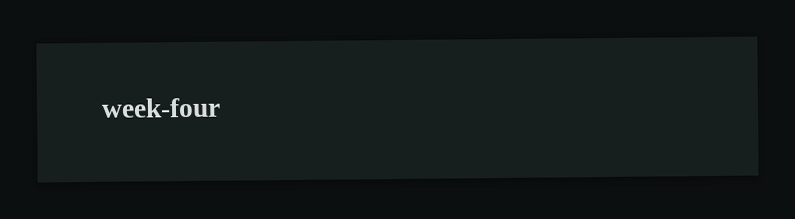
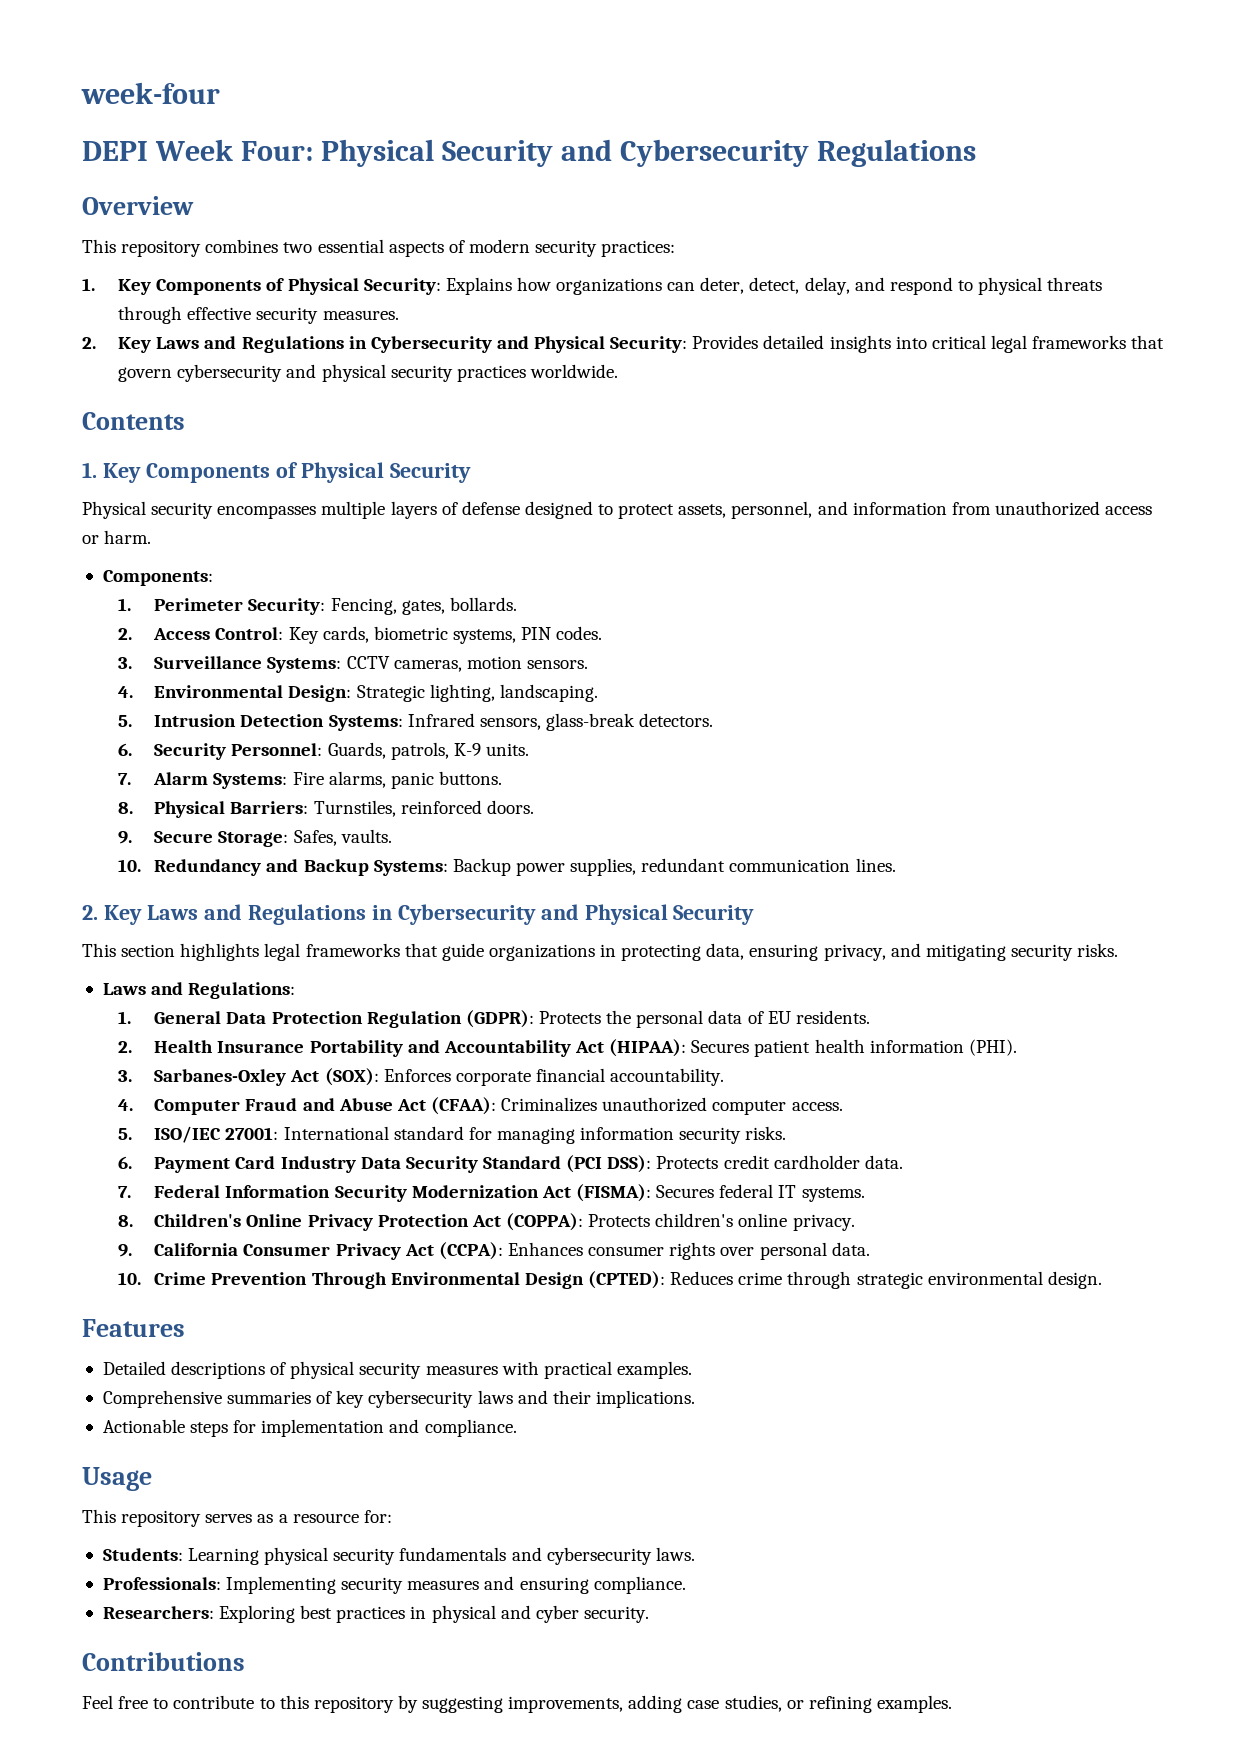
(221, 107) none -> [82,139,976,167] [82,196,194,215] [82,239,676,257] [82,277,1103,295] [118,306,399,324] [82,335,1165,353] [118,364,618,382] [82,412,185,430] [82,462,471,483] [82,501,1153,519] [82,530,152,544] [102,570,213,586] [118,597,517,615] [118,626,603,644] [118,656,588,673] [118,684,598,702] [118,713,714,731] [118,742,529,760] [118,771,502,789] [118,800,534,818] [118,829,392,847] [118,858,896,876] [82,904,755,925] [82,943,1119,961] [102,982,296,999] [118,1010,870,1028] [118,1039,1017,1057] [118,1068,725,1086] [118,1097,843,1115] [118,1126,787,1144] [118,1155,903,1173] [118,1184,865,1202] [118,1213,855,1231] [118,1242,870,1260] [118,1271,1102,1289] [82,1319,185,1337] [102,1361,692,1379] [102,1390,695,1408] [102,1419,517,1437] [82,1467,152,1491] [82,1509,392,1527] [102,1547,695,1565] [102,1576,686,1594] [102,1605,649,1623] [82,1652,245,1671] [82,1695,952,1713] // DEPI Week Four: Physical Security and Cybersecurity Regulations // Overview // This repository combines two essential aspects of modern security practices: // 1. Key Components of Physical Security: Explains how organizations can deter, detect, delay, and respond to physical threats through effective security measures. // 2. Key Laws and Regulations in Cybersecurity and Physical Security: Provides detailed insights into critical legal frameworks that govern cybersecurity and physical security practices worldwide. // Contents // 1. Key Components of Physical Security // Physical security encompasses multiple layers of defense designed to protect assets, personnel, and information from unauthorized access or harm. // Components: // 1. Perimeter Security: Fencing, gates, bollards. // 2. Access Control: Key cards, biometric systems, PIN codes. // 3. Surveillance Systems: CCTV cameras, motion sensors. // 4. Environmental Design: Strategic lighting, landscaping. // 5. Intrusion Detection Systems: Infrared sensors, glass-break detectors. // 6. Security Personnel: Guards, patrols, K-9 units. // 7. Alarm Systems: Fire alarms, panic buttons. // 8. Physical Barriers: Turnstiles, reinforced doors. // 9. Secure Storage: Safes, vaults. // 10. Redundancy and Backup Systems: Backup power supplies, redundant communication lines. // 2. Key Laws and Regulations in Cybersecurity and Physical Security // This section highlights legal frameworks that guide organizations in protecting data, ensuring privacy, and mitigating security risks. // Laws and Regulations: // 1. General Data Protection Regulation (GDPR): Protects the personal data of EU residents. // 2. Health Insurance Portability and Accountability Act (HIPAA): Secures patient health information (PHI). // 3. Sarbanes-Oxley Act (SOX): Enforces corporate financial accountability. // 4. Computer Fraud and Abuse Act (CFAA): Criminalizes unauthorized computer access. // 5. ISO/IEC 27001: International standard for managing information security risks. // 6. Payment Card Industry Data Security Standard (PCI DSS): Protects credit cardholder data. // 7. Federal Information Security Modernization Act (FISMA): Secures federal IT systems. // 8. Children's Online Privacy Protection Act (COPPA): Protects children's online privacy. // 9. California Consumer Privacy Act (CCPA): Enhances consumer rights over personal data. // 10. Crime Prevention Through Environmental Design (CPTED): Reduces crime through strategic environmental design. // Features // Detailed descriptions of physical security measures with practical examples. // Comprehensive summaries of key cybersecurity laws and their implications. // Actionable steps for implementation and compliance. // Usage // This repository serves as a resource for: // Students: Learning physical security fundamentals and cybersecurity laws. // Professionals: Implementing security measures and ensuring compliance. // Researchers: Exploring best practices in physical and cyber security. // Contributions // Feel free to contribute to this repository by suggesting improvements, adding case studies, or refining examples.

